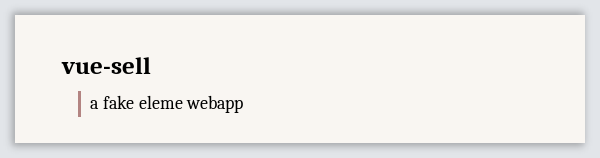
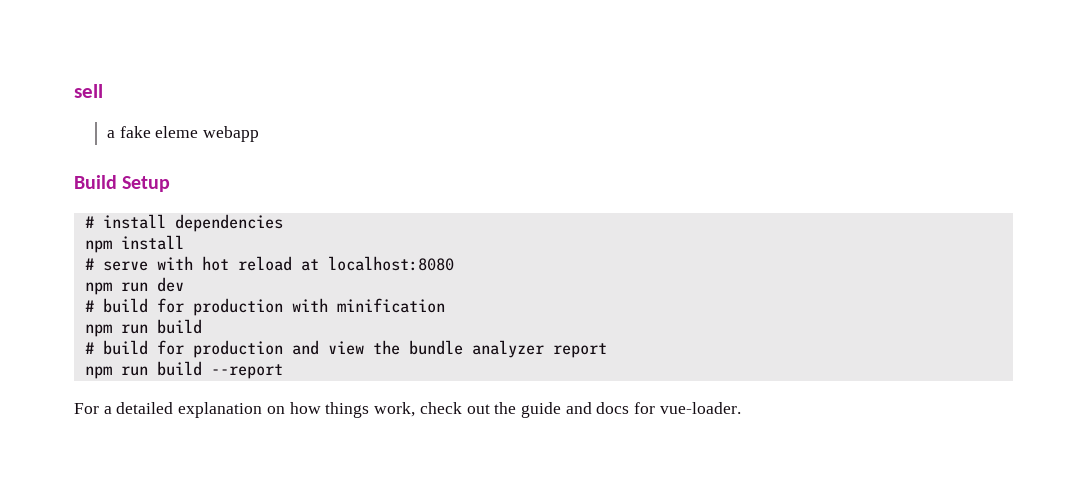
[61,57,151,74] vue-sell -> [74,84,103,98] sell
(244, 104) none -> [74,175,171,192] [84,214,283,232] [84,235,184,253] [84,256,454,271] [84,277,184,295] [84,298,445,316] [84,319,202,337] [84,340,607,358] [84,361,283,379] [74,402,741,418] // Build Setup // # install dependencies // npm install // # serve with hot reload at localhost:8080 // npm run dev // # build for production with minification // npm run build // # build for production and view the bundle analyzer report // npm run build --report // For a detailed explanation on how things work, check out the guide and docs for vue-loader.

